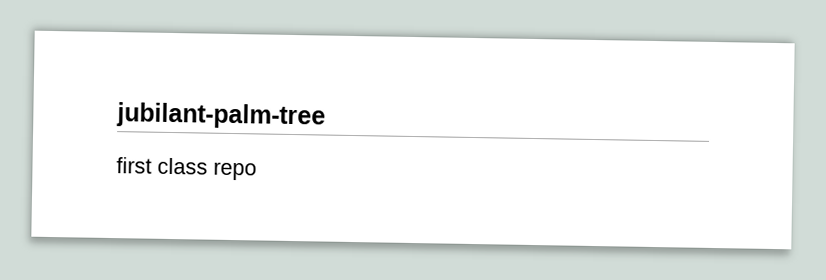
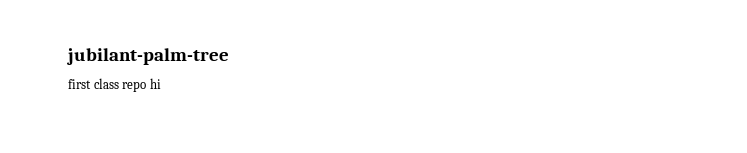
(257, 171) none -> [149,78,161,89] hi

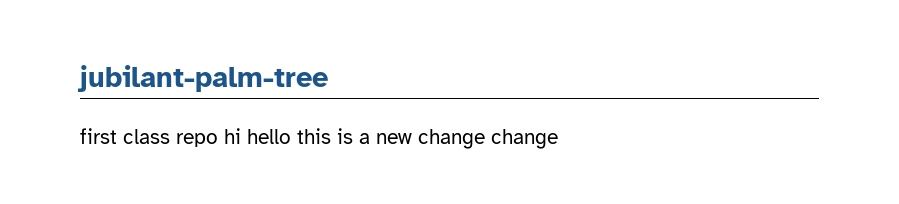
(161, 83) none -> [247,128,558,149] hello this is a new change change

